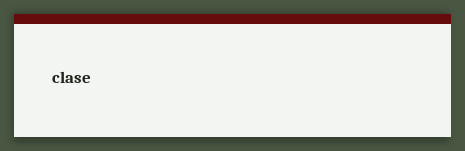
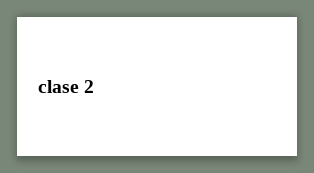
(91, 77) none -> [84,80,95,93] 2

